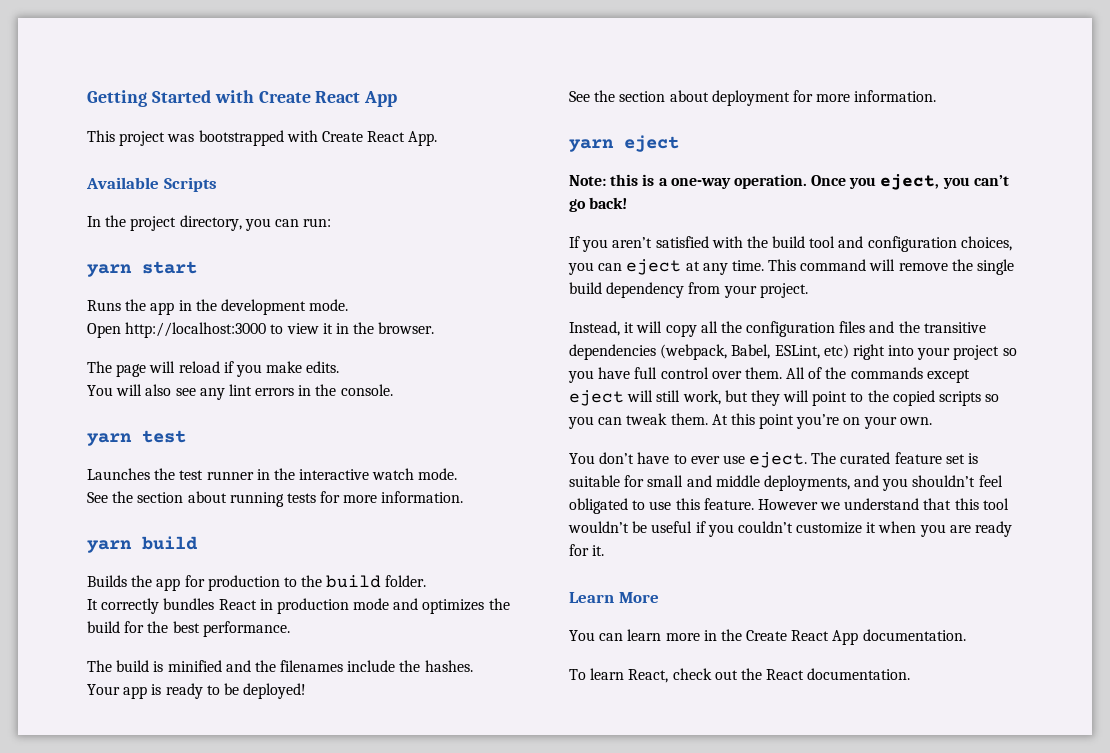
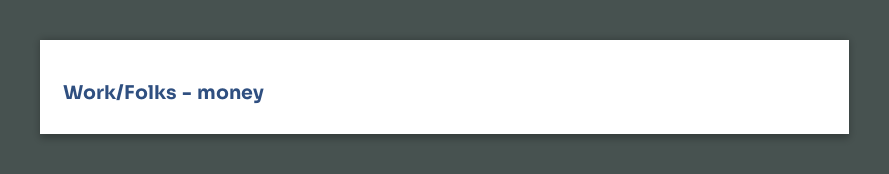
[87,90,398,107] [87,130,438,146] [86,177,217,192] [87,215,332,231] [87,261,197,277] [87,299,349,315] [87,322,435,338] [87,361,340,377] [87,384,393,400] [87,430,186,446] [87,468,458,480] [87,491,464,507] [87,536,198,553] [87,575,427,591] [87,598,510,614] [87,621,290,637] [87,660,473,672] [87,683,307,699] [569,90,937,106] [569,135,679,152] [569,174,1009,190] [569,197,628,212] [569,236,1012,252] [568,259,1015,275] [569,282,808,298] [569,321,986,337] [569,344,1017,360] [568,367,970,383] [569,390,1000,406] [568,413,932,429] [569,452,979,468] [569,475,1003,491] [569,498,1009,514] [568,521,1013,537] [569,544,605,556] [569,592,659,603] [569,629,966,645] [569,668,911,683] Getting Started with Create React App // This project was bootstrapped with Create React App. // Available Scripts // In the project directory, you can run: // yarn start // Runs the app in the development mode. // Open http://localhost:3000 to view it in the browser. // The page will reload if you make edits. // You will also see any lint errors in the console. // yarn test // Launches the test runner in the interactive watch mode. // See the section about running tests for more information. // yarn build // Builds the app for production to the build folder. // It correctly bundles React in production mode and optimizes the build for the best performance. // The build is minified and the filenames include the hashes. // Your app is ready to be deployed! // See the section about deployment for more information. // yarn eject // Note: this is a one-way operation. Once you eject, you can’t go back! // If you aren’t satisfied with the build tool and configuration choices, you can eject at any time. This command will remove the single build dependency from your project. // Instead, it will copy all the configuration files and the transitive dependencies (webpack, Babel, ESLint, etc) right into your project so you have full control over them. All of the commands except eject will still work, but they will point to the copied scripts so you can tweak them. At this point you’re on your own. // You don’t have to ever use eject. The curated feature set is suitable for small and middle deployments, and you shouldn’t feel obligated to use this feature. However we understand that this tool wouldn’t be useful if you couldn’t customize it when you are ready for it. // Learn More // You can learn more in the Create React App documentation. // To learn React, check out the React documentation. -> [63,84,265,104] Work/Folks - money

